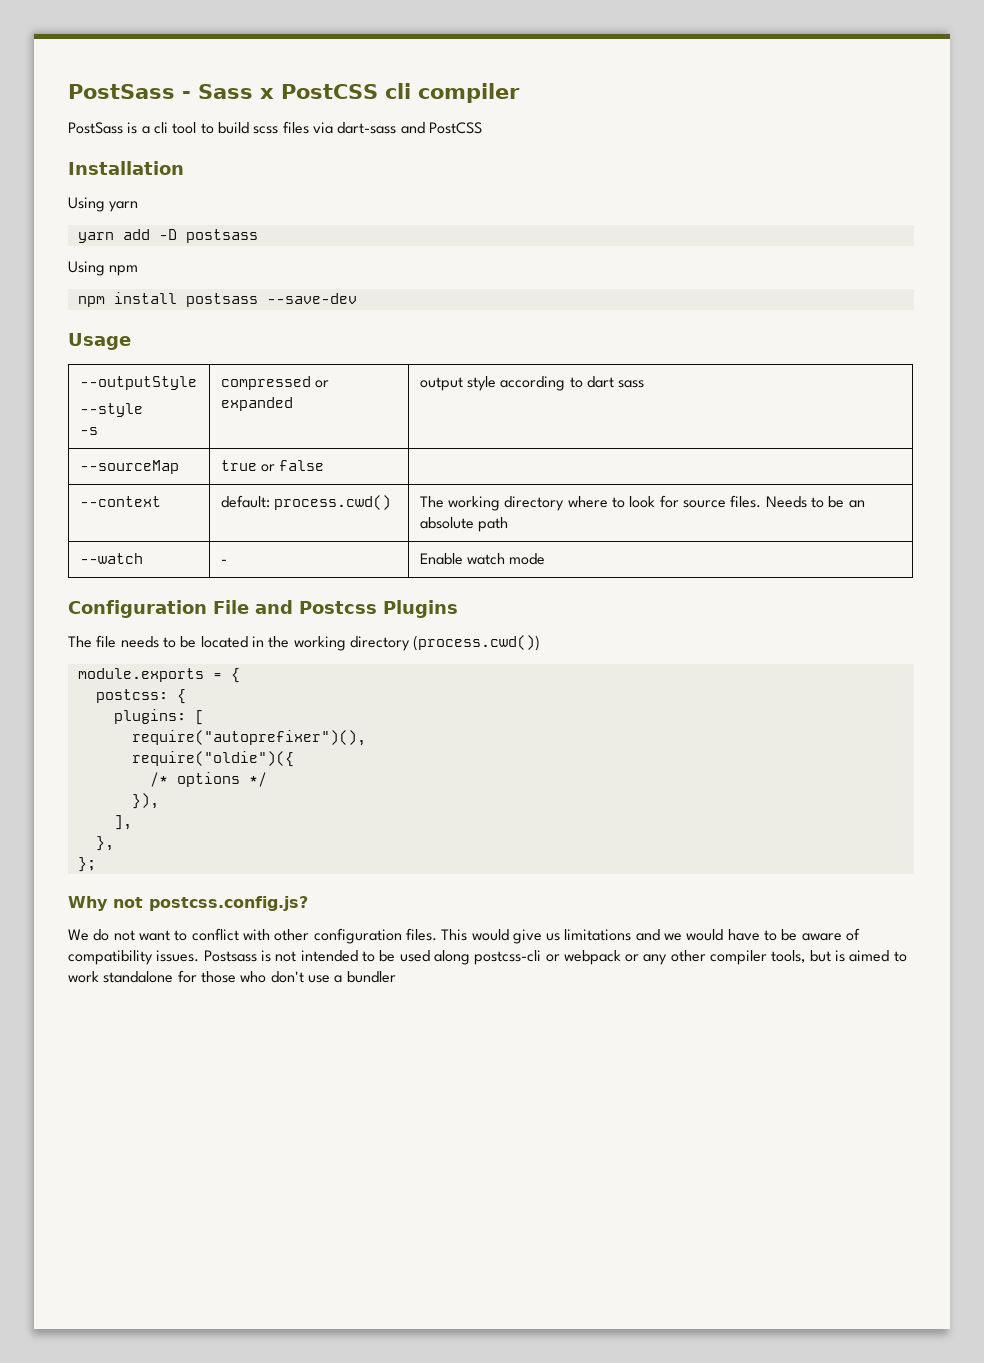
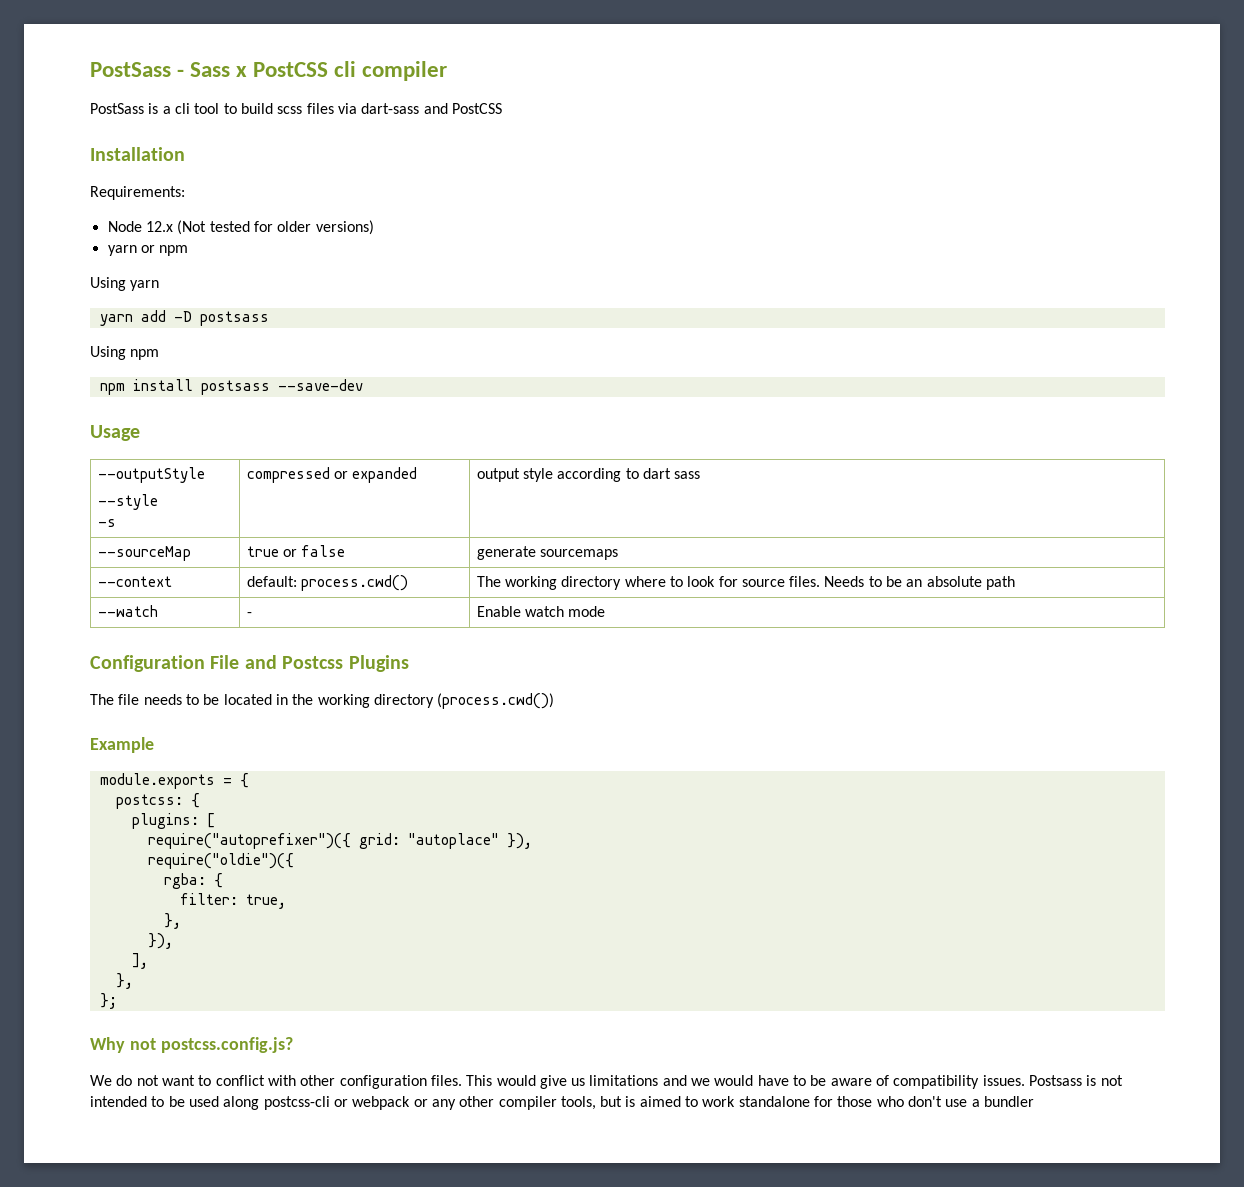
(184, 168) none -> [90,186,185,200] [107,220,374,235] [107,245,189,256] // Requirements: // Node 12.x (Not tested for older versions) // yarn or npm
(325, 465) none -> [476,546,618,560] generate sourcemaps
(541, 643) none -> [90,737,154,753] // Example
[131,730,366,746] [131,751,294,767] [149,772,267,787] require("autoprefixer")(), // require("oldie")({ // /* options */ -> [147,833,532,849] [147,853,294,869] [163,873,223,889] [179,893,286,909] [163,913,181,929] require("autoprefixer")({ grid: "autoplace" }), // require("oldie")({ // rgba: { // filter: true, // },

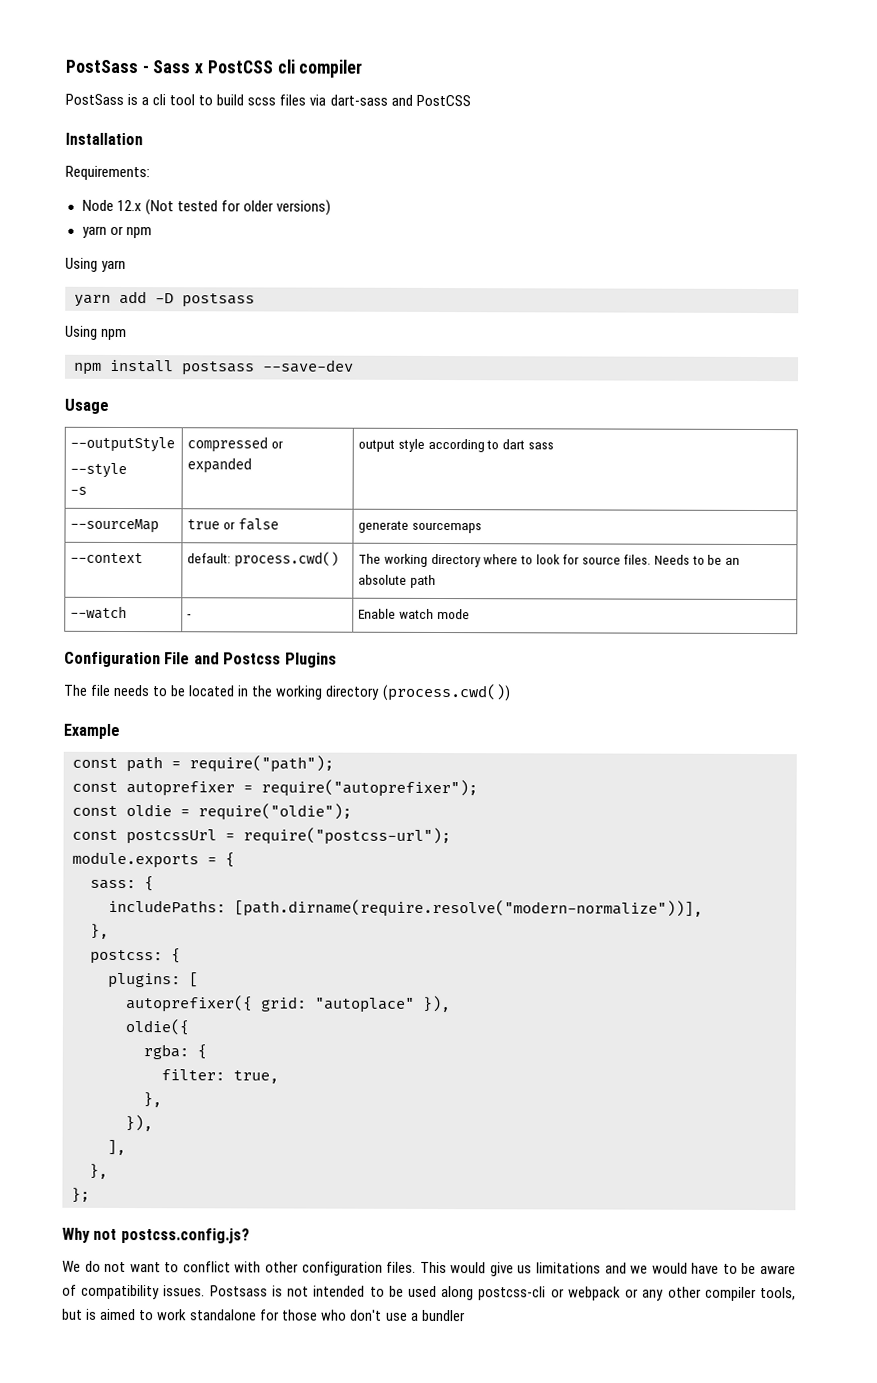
[99,773,249,789] module.exports = { -> [72,755,334,773] [72,779,478,798] [72,803,352,821] [72,827,451,846] [72,851,235,869] [90,876,154,892] [108,899,703,918] [90,923,109,939] const path = require("path"); // const autoprefixer = require("autoprefixer"); // const oldie = require("oldie"); // const postcssUrl = require("postcss-url"); // module.exports = { // sass: { // includePaths: [path.dirname(require.resolve("modern-normalize"))], // },
[147,833,351,849] require("autoprefixer")({ -> [125,995,253,1013] autoprefixer({
[147,853,294,869] require("oldie")({ -> [125,1019,189,1036] oldie({

